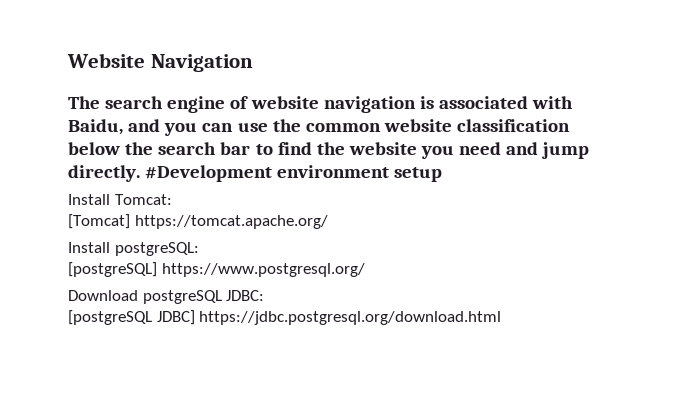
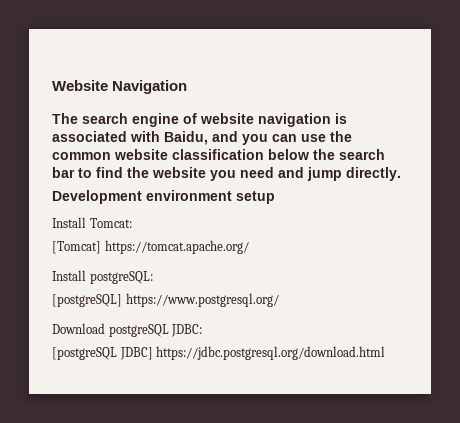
[145,165,273,182] #Development -> [52,190,142,204] // Development

